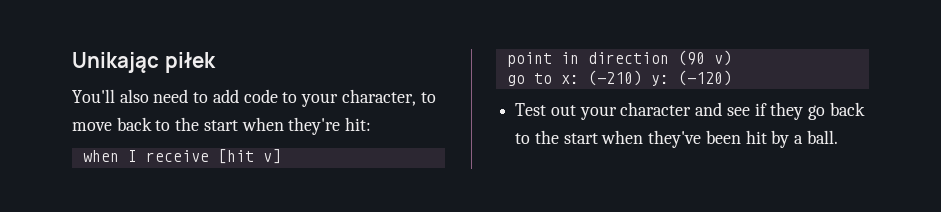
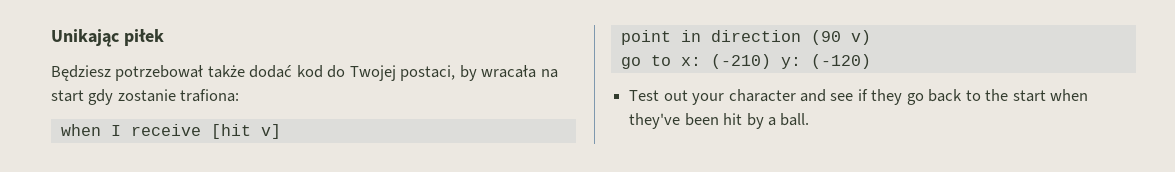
[72,89,436,107] [72,117,372,135] You'll also need to add code to your character, to move back to the start when they're hit: -> [51,65,558,81] [51,89,240,105] Będziesz potrzebował także dodać kod do Twojej postaci, by wracała na start gdy zostanie trafiona:

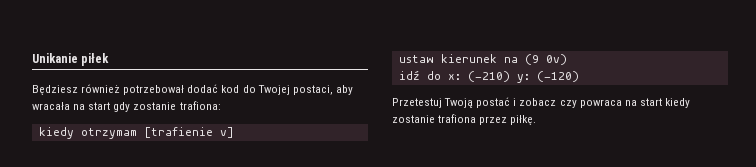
[51,29,119,47] Unikając -> [32,53,78,63] Unikanie
[115,65,245,81] potrzebował także -> [81,84,185,95] również potrzebował
[459,65,477,81] by -> [335,85,353,95] aby
[60,124,281,139] [620,30,871,45] [620,54,871,69] [629,89,1089,105] [629,113,810,129] when I receive [hit v] // point in direction (90 v) // go to x: (-210) y: (-120) // Test out your character and see if they go back to the start when they've been hit by a ball. -> [38,127,234,139] [398,54,567,65] [398,70,579,83] [392,97,690,108] [392,114,537,125] kiedy otrzymam [trafienie v] // ustaw kierunek na (9 0v) // idź do x: (-210) y: (-120) // Przetestuj Twoją postać i zobacz czy powraca na start kiedy zostanie trafiona przez piłkę.

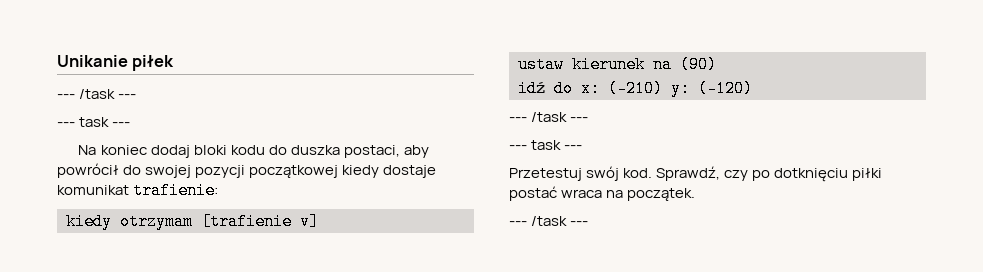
[32,84,353,95] [32,101,221,112] Będziesz również potrzebował dodać kod do Twojej postaci, aby wracała na start gdy zostanie trafiona: -> [57,89,137,99] [57,117,131,127] [78,145,429,158] [57,163,437,178] [57,182,219,199] --- /task --- // --- task --- // Na koniec dodaj bloki kodu do duszka postaci, aby powrócił do swojej pozycji początkowej kiedy dostaje komunikat trafienie:
[524,54,567,65] (9 0v) -> [680,56,717,73] (90)
[392,97,690,108] [392,114,537,125] Przetestuj Twoją postać i zobacz czy powraca na start kiedy zostanie trafiona przez piłkę. -> [509,112,589,122] [509,140,583,150] [509,166,883,182] [509,186,696,201] [509,216,589,226] --- /task --- // --- task --- // Przetestuj swój kod. Sprawdź, czy po dotknięciu piłki postać wraca na początek. // --- /task ---

